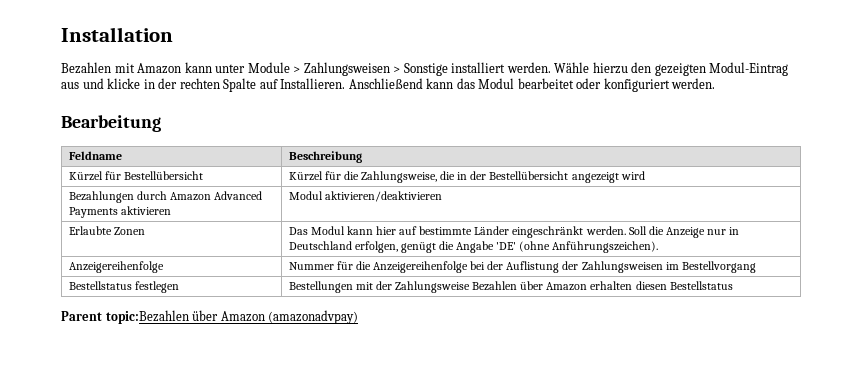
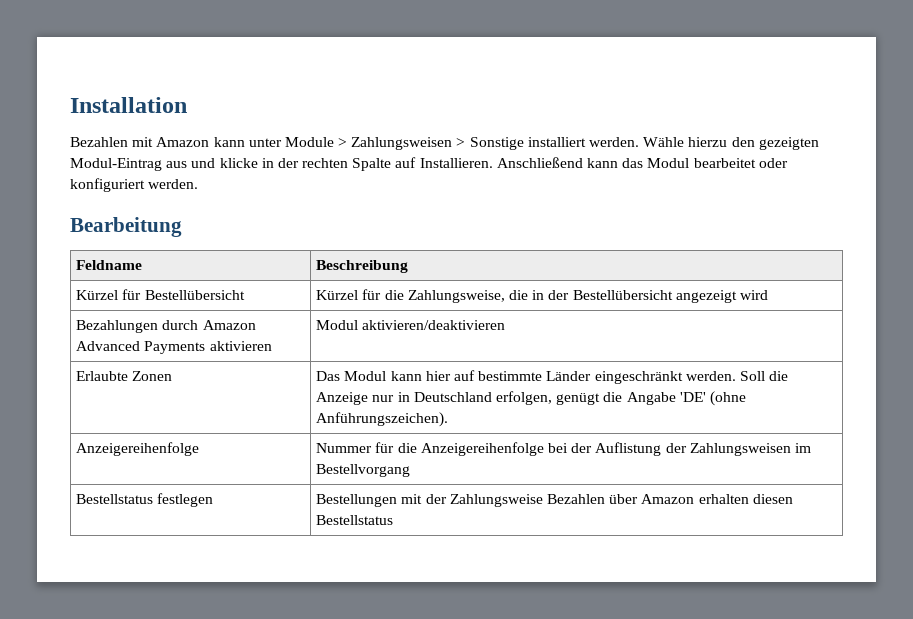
[61,310,359,324] // Parent topic:Bezahlen über Amazon (amazonadvpay) -> (394, 520) none

